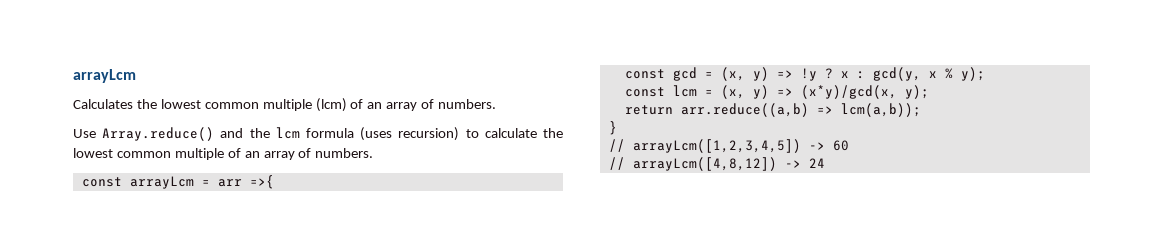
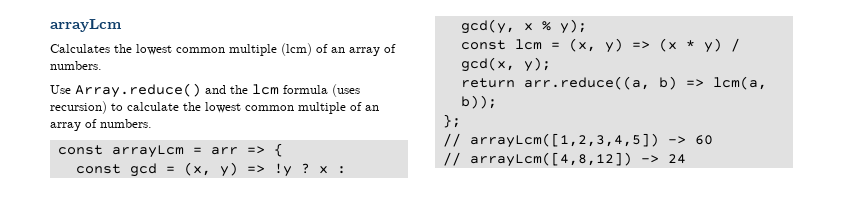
[249,175,274,189] =>{ -> [246,143,283,157] => {
[800,85,929,99] [624,103,921,117] [608,121,617,135] (x*y)/gcd(x, y); // return arr.reduce((a,b) => lcm(a,b)); // } -> [658,38,740,53] [460,57,551,72] [460,76,767,90] [460,95,497,109] [442,114,461,128] (x * y) / gcd(x, y); // return arr.reduce((a, b) => lcm(a, b)); // };

